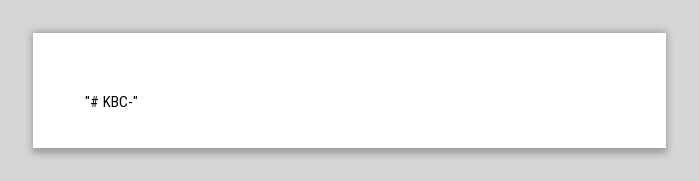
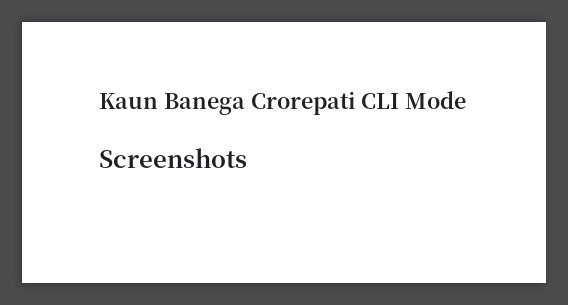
[85,96,139,107] "# KBC-" -> [99,91,467,115] [99,148,247,168] Kaun Banega Crorepati CLI Mode // Screenshots

